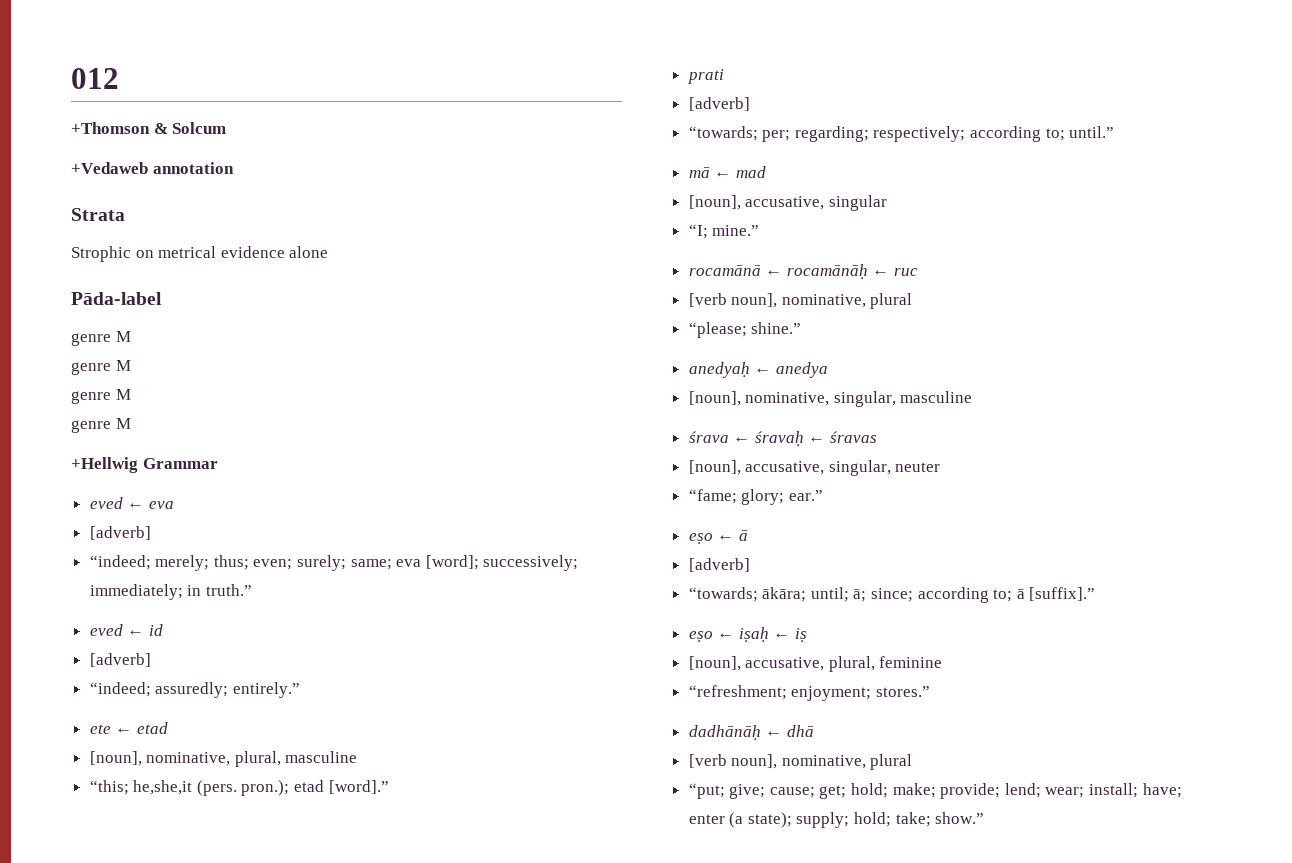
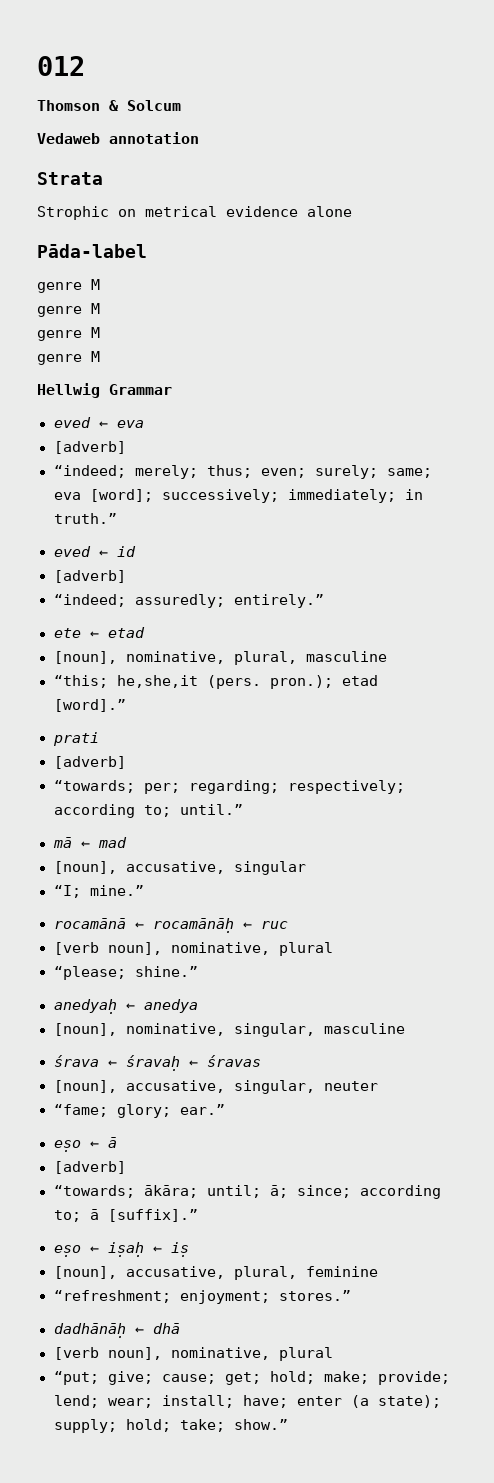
[71,122,150,134] +Thomson -> [37,100,100,111] Thomson
[71,162,148,174] +Vedaweb -> [37,133,100,144] Vedaweb
[71,457,138,473] +Hellwig -> [37,383,100,398] Hellwig

